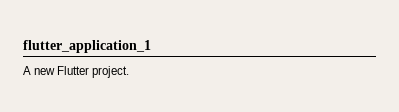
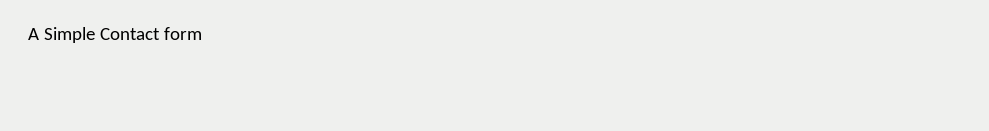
[23,40,151,53] [23,66,130,78] flutter_application_1 // A new Flutter project. -> [28,27,202,43] A Simple Contact form

